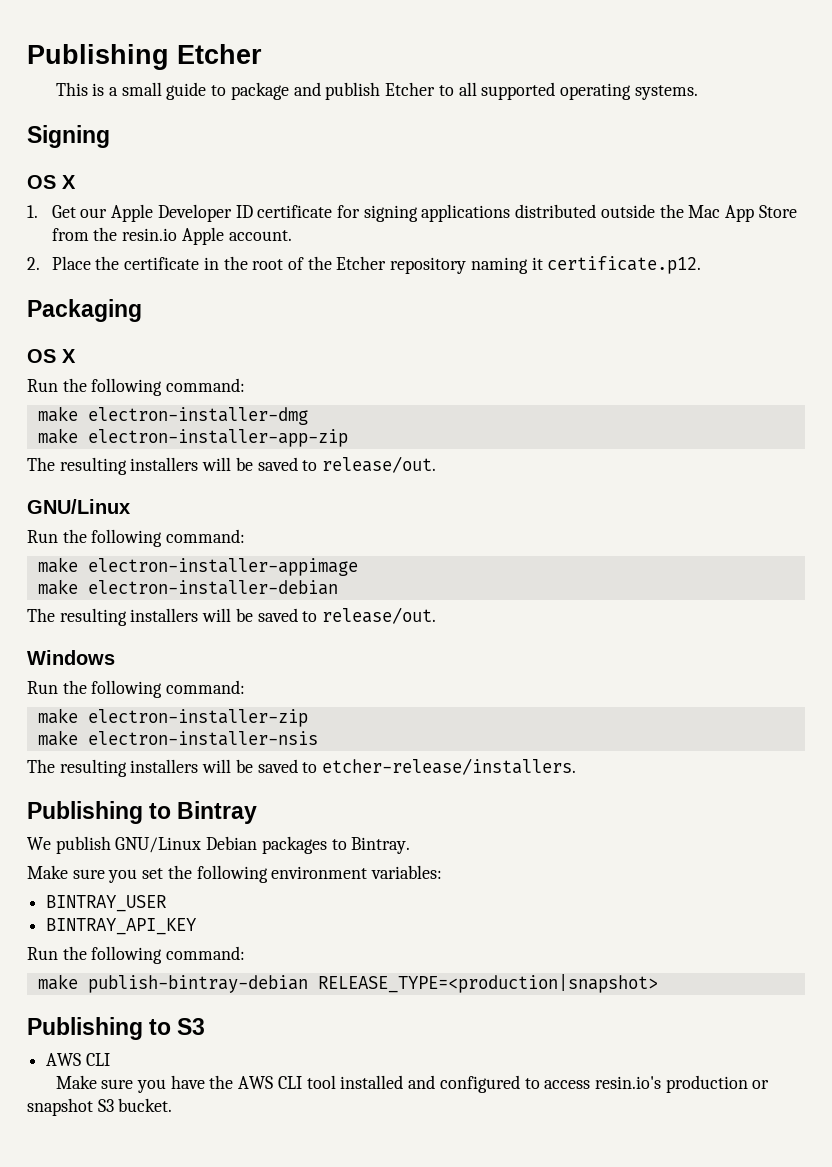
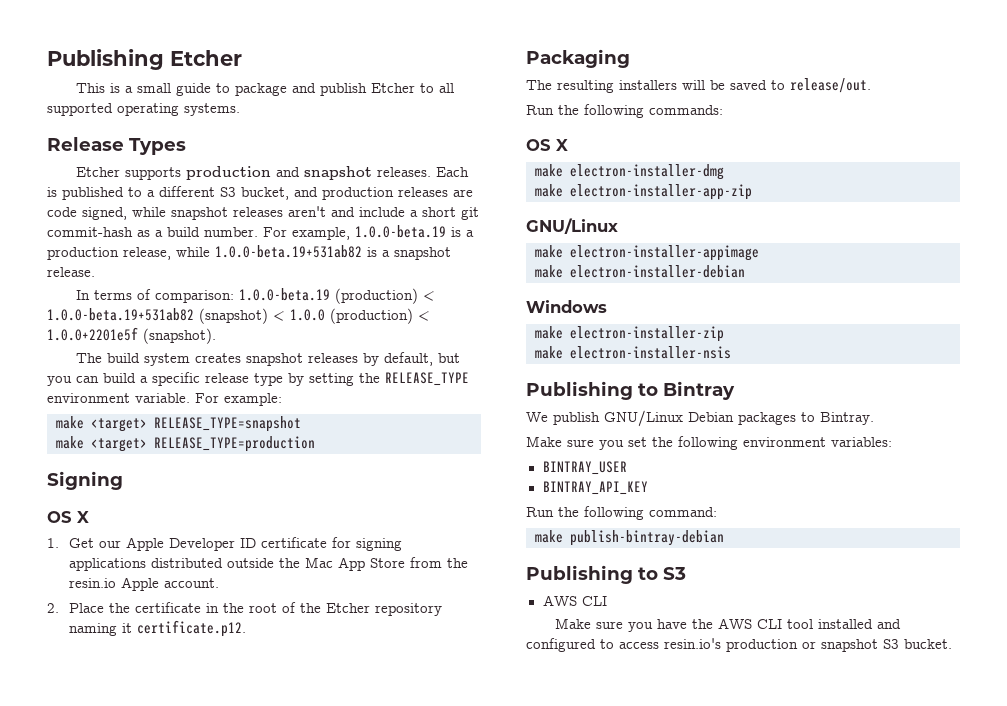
(698, 92) none -> [47,137,186,155] [76,166,470,180] [47,186,473,200] [47,206,479,220] [47,225,474,240] [47,245,451,260] [47,267,95,277] [76,288,436,304] [47,308,430,324] [47,327,216,344] [76,352,461,366] [47,372,469,386] [47,393,282,406] [56,416,301,432] [56,436,315,452] // Release Types // Etcher supports production and snapshot releases. Each is published to a different S3 bucket, and production releases are code signed, while snapshot releases aren't and include a short git commit-hash as a build number. For example, 1.0.0-beta.19 is a production release, while 1.0.0-beta.19+531ab82 is a snapshot release. // In terms of comparison: 1.0.0-beta.19 (production) < 1.0.0-beta.19+531ab82 (snapshot) < 1.0.0 (production) < 1.0.0+2201e5f (snapshot). // The build system creates snapshot releases by default, but you can build a specific release type by setting the RELEASE_TYPE environment variable. For example: // make <target> RELEASE_TYPE=snapshot // make <target> RELEASE_TYPE=production
[27,349,76,363] [27,378,246,396] [37,406,308,425] [37,428,348,447] [27,456,437,475] [27,499,130,514] [27,529,246,547] [37,557,358,576] [37,579,338,595] [27,607,437,626] [27,650,115,665] [27,680,246,698] [37,708,308,727] [37,730,318,746] [27,758,577,777] // OS X // Run the following command: // make electron-installer-dmg // make electron-installer-app-zip // The resulting installers will be saved to release/out. // GNU/Linux // Run the following command: // make electron-installer-appimage // make electron-installer-debian // The resulting installers will be saved to release/out. // Windows // Run the following command: // make electron-installer-zip // make electron-installer-nsis // The resulting installers will be saved to etcher-release/installers. -> [526,78,871,93] [526,104,723,118] [526,139,568,151] [535,164,724,180] [535,184,752,200] [526,218,618,234] [535,245,759,261] [535,265,745,278] [526,300,607,313] [535,326,724,342] [535,346,731,359] // The resulting installers will be saved to release/out. // Run the following commands: // OS X // make electron-installer-dmg // make electron-installer-app-zip // GNU/Linux // make electron-installer-appimage // make electron-installer-debian // Windows // make electron-installer-zip // make electron-installer-nsis
[317,974,658,993] RELEASE_TYPE=<production|snapshot> -> (724, 538) none

